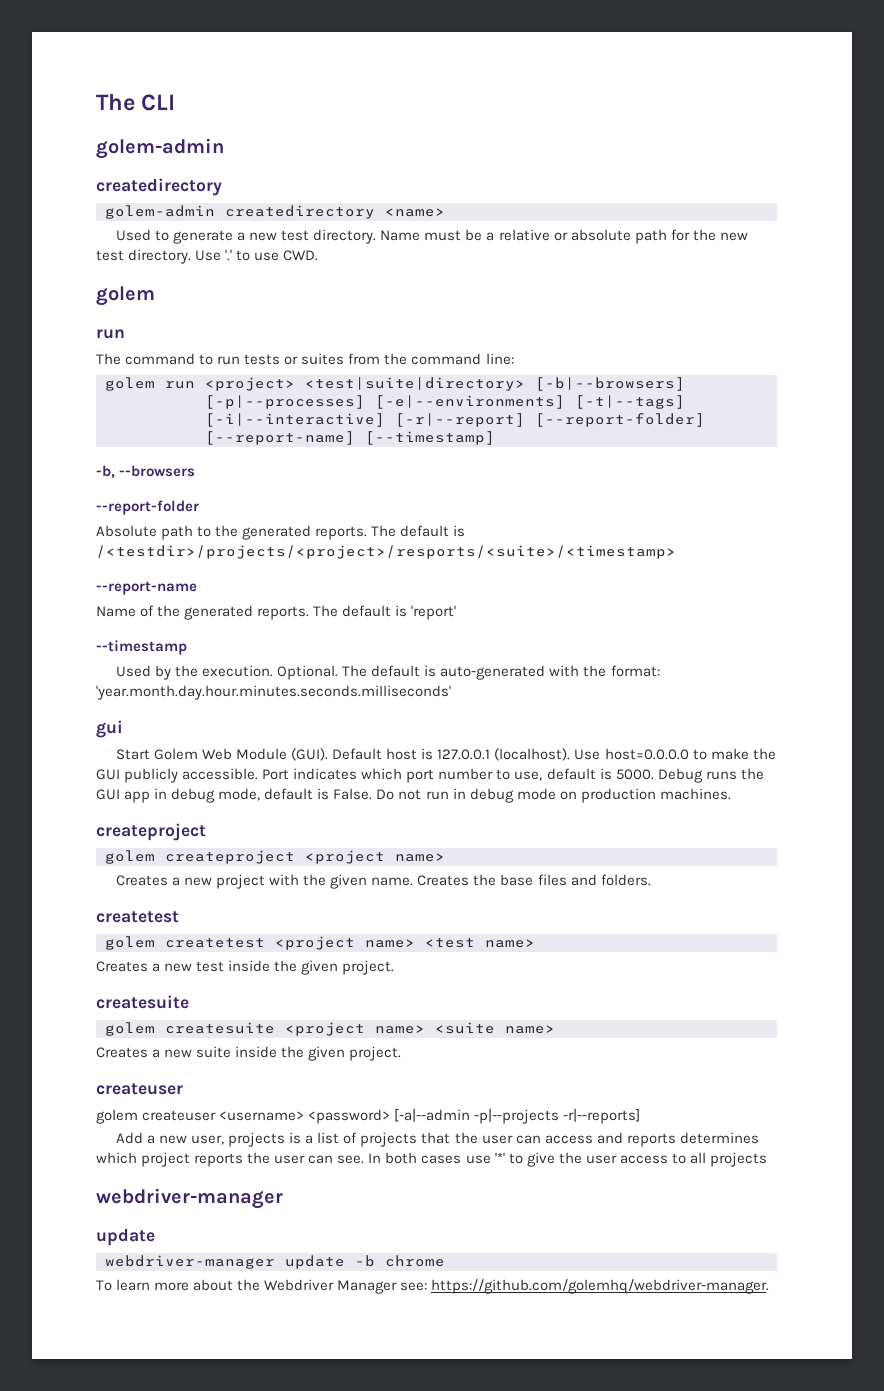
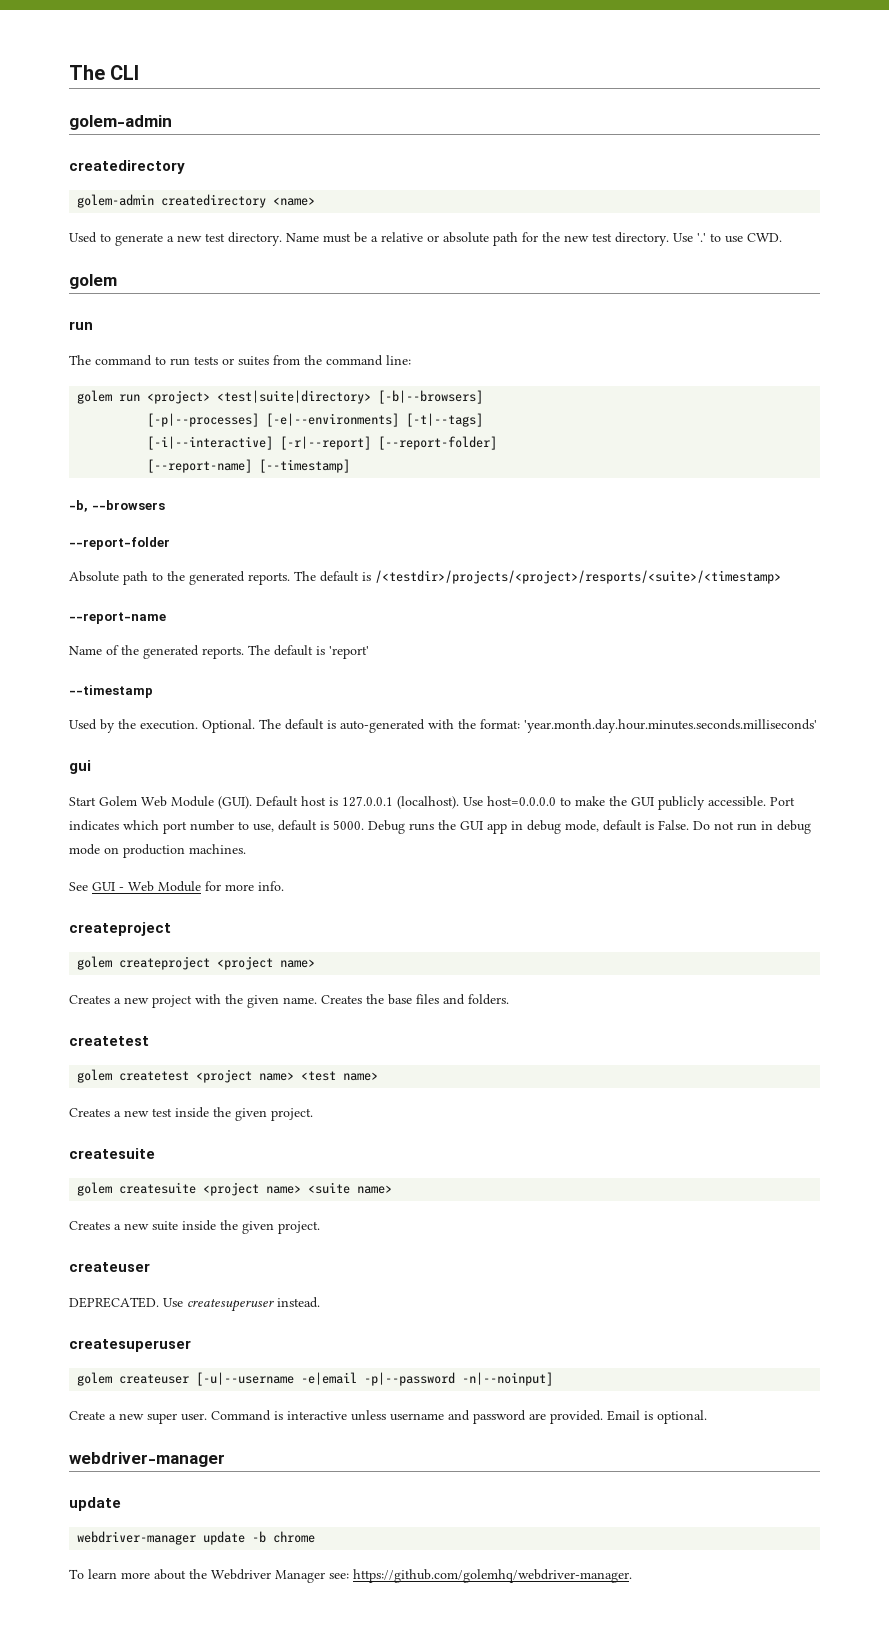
(731, 794) none -> [69,881,284,892] // See GUI - Web Module for more info.
[96,1108,641,1124] [115,1132,759,1147] [96,1152,767,1167] golem createuser <username> <password> [-a|--admin -p|--projects -r|--reports] // Add a new user, projects is a list of projects that the user can access and reports determines which project reports the user can see. In both cases use '*' to give the user access to all projects -> [69,1297,320,1312] [69,1339,191,1352] [77,1372,554,1386] [69,1410,707,1424] DEPRECATED. Use createsuperuser instead. // createsuperuser // golem createuser [-u|--username -e|email -p|--password -n|--noinput] // Create a new super user. Command is interactive unless username and password are provided. Email is optional.

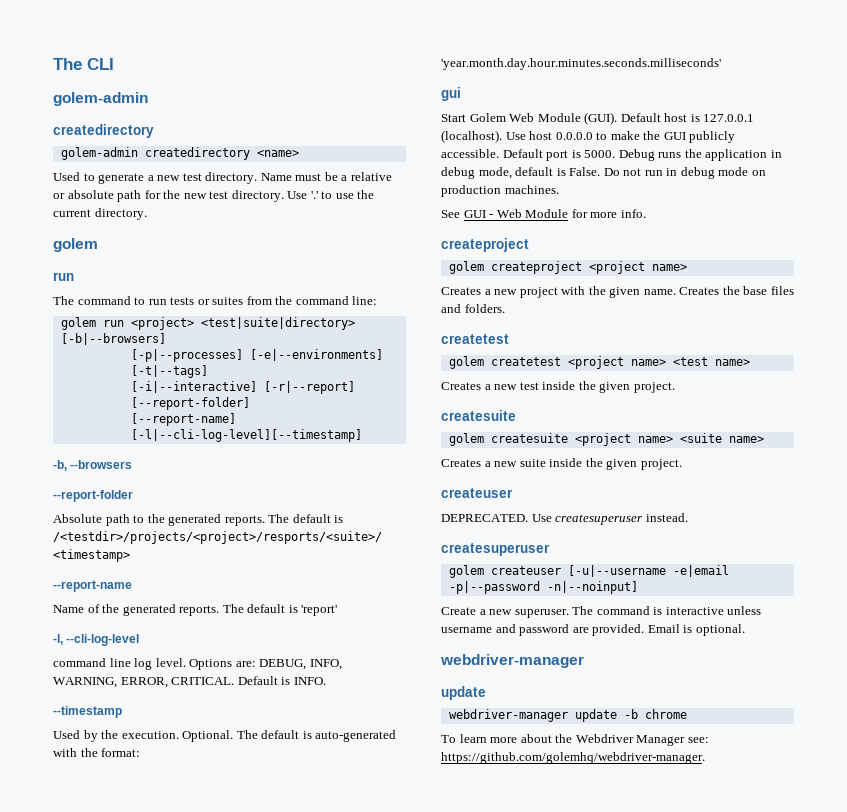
[747,233,782,242] CWD. -> [357,190,375,199] [53,208,147,220] the current directory.
[259,459,351,473] [--timestamp] -> [130,429,362,442] [-l|--cli-log-level][--timestamp]
(369, 652) none -> [53,634,140,646] [53,658,342,670] [53,676,326,688] // -l, --cli-log-level // command line log level. Options are: DEBUG, INFO, WARNING, ERROR, CRITICAL. Default is INFO.
[487,796,556,806] host=0.0.0.0 -> [529,131,593,140] host 0.0.0.0
[770,797,795,806] [69,820,317,834] Port indicates which port number to use, default -> [502,149,569,161] Default port
[460,821,507,834] GUI app -> [705,149,768,161] application
[147,1410,271,1424] super user. Command -> [514,606,650,618] superuser. The command

